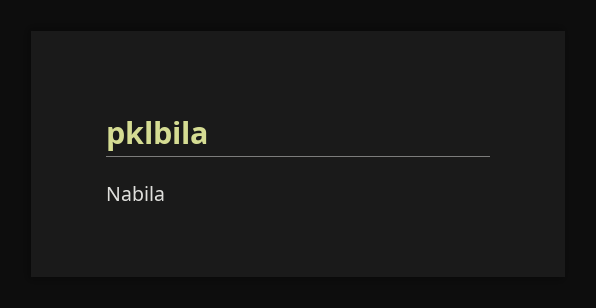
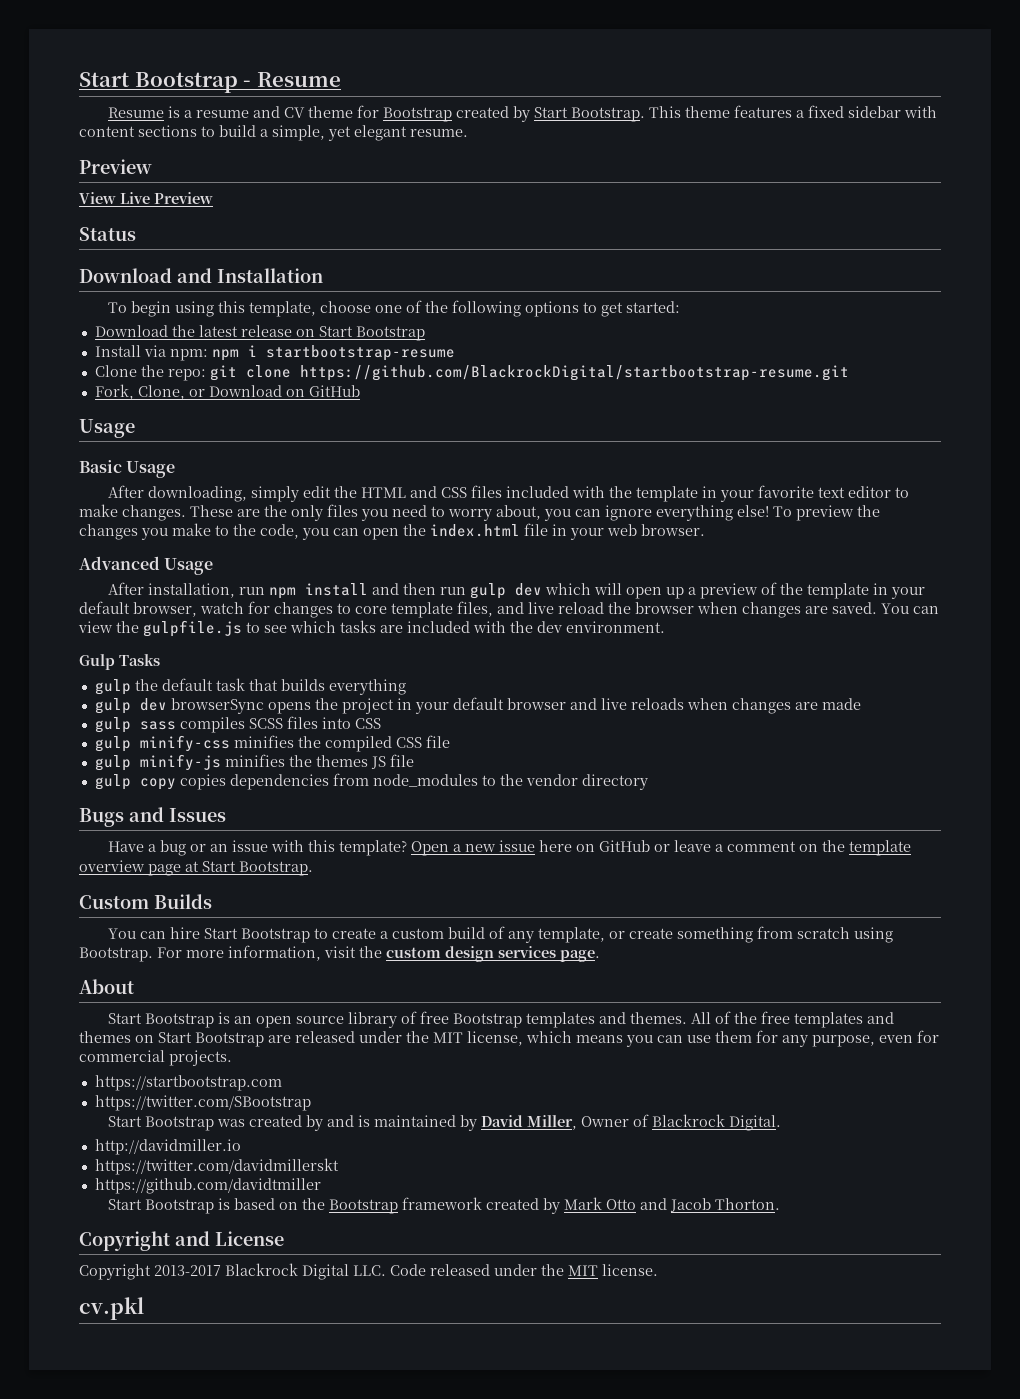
[106,121,208,151] [106,186,165,201] pklbila // Nabila -> [79,72,341,93] [108,105,938,122] [79,125,468,141] [79,159,152,174] [79,192,213,204] [79,227,136,241] [79,268,323,283] [108,300,681,317] [94,325,425,341] [94,345,455,361] [94,365,849,381] [94,384,360,400] [79,419,135,438] [79,460,176,478] [108,485,910,502] [79,504,880,521] [79,523,705,540] [79,556,214,575] [108,582,926,599] [79,601,939,618] [78,620,665,637] [79,654,160,670] [94,678,406,695] [94,697,861,714] [94,716,381,733] [94,735,450,752] [94,754,414,771] [94,773,648,790] [79,807,226,827] [108,840,912,856] [79,860,313,876] [79,894,212,909] [108,926,894,943] [79,945,600,962] [79,979,134,994] [108,1011,895,1028] [79,1030,939,1047] [79,1050,232,1066] [94,1075,282,1091] [94,1095,311,1111] [108,1114,782,1131] [94,1139,241,1155] [94,1158,339,1175] [94,1178,321,1194] [108,1197,781,1214] [79,1231,284,1251] [79,1263,658,1280] [79,1297,144,1320] Start Bootstrap - Resume // Resume is a resume and CV theme for Bootstrap created by Start Bootstrap. This theme features a fixed sidebar with content sections to build a simple, yet elegant resume. // Preview // View Live Preview // Status // Download and Installation // To begin using this template, choose one of the following options to get started: // Download the latest release on Start Bootstrap // Install via npm: npm i startbootstrap-resume // Clone the repo: git clone https://github.com/BlackrockDigital/startbootstrap-resume.git // Fork, Clone, or Download on GitHub // Usage // Basic Usage // After downloading, simply edit the HTML and CSS files included with the template in your favorite text editor to make changes. These are the only files you need to worry about, you can ignore everything else! To preview the changes you make to the code, you can open the index.html file in your web browser. // Advanced Usage // After installation, run npm install and then run gulp dev which will open up a preview of the template in your default browser, watch for changes to core template files, and live reload the browser when changes are saved. You can view the gulpfile.js to see which tasks are included with the dev environment. // Gulp Tasks // gulp the default task that builds everything // gulp dev browserSync opens the project in your default browser and live reloads when changes are made // gulp sass compiles SCSS files into CSS // gulp minify-css minifies the compiled CSS file // gulp minify-js minifies the themes JS file // gulp copy copies dependencies from node_modules to the vendor directory // Bugs and Issues // Have a bug or an issue with this template? Open a new issue here on GitHub or leave a comment on the template overview page at Start Bootstrap. // Custom Builds // You can hire Start Bootstrap to create a custom build of any template, or create something from scratch using Bootstrap. For more information, visit the custom design services page. // About // Start Bootstrap is an open source library of free Bootstrap templates and themes. All of the free templates and themes on Start Bootstrap are released under the MIT license, which means you can use them for any purpose, even for commercial projects. // https://startbootstrap.com // https://twitter.com/SBootstrap // Start Bootstrap was created by and is maintained by David Miller, Owner of Blackrock Digital. // http://davidmiller.io // https://twitter.com/davidmillerskt // https://github.com/davidtmiller // Start Bootstrap is based on the Bootstrap framework created by Mark Otto and Jacob Thorton. // Copyright and License // Copyright 2013-2017 Blackrock Digital LLC. Code released under the MIT license. // cv.pkl

